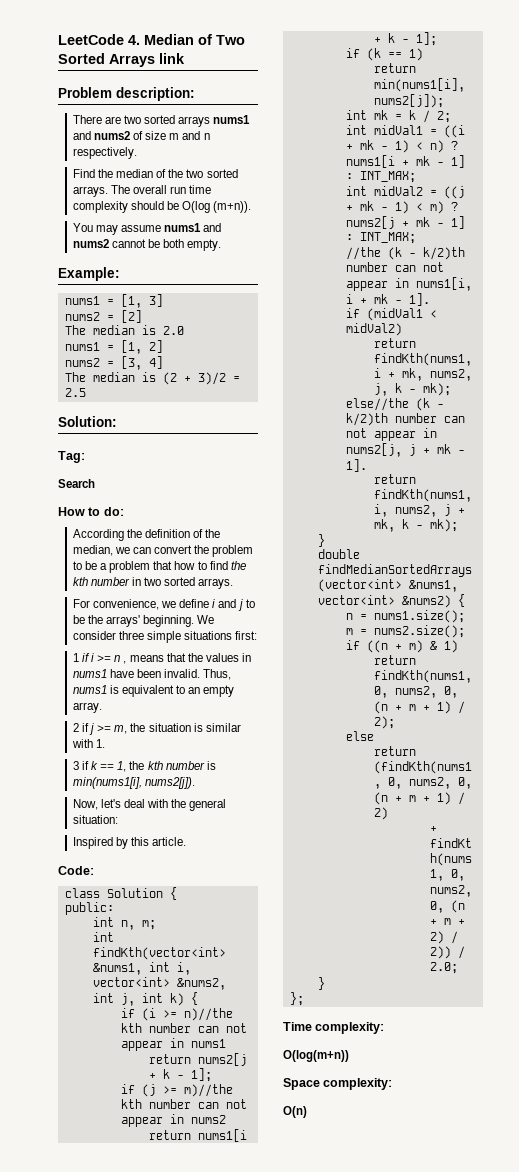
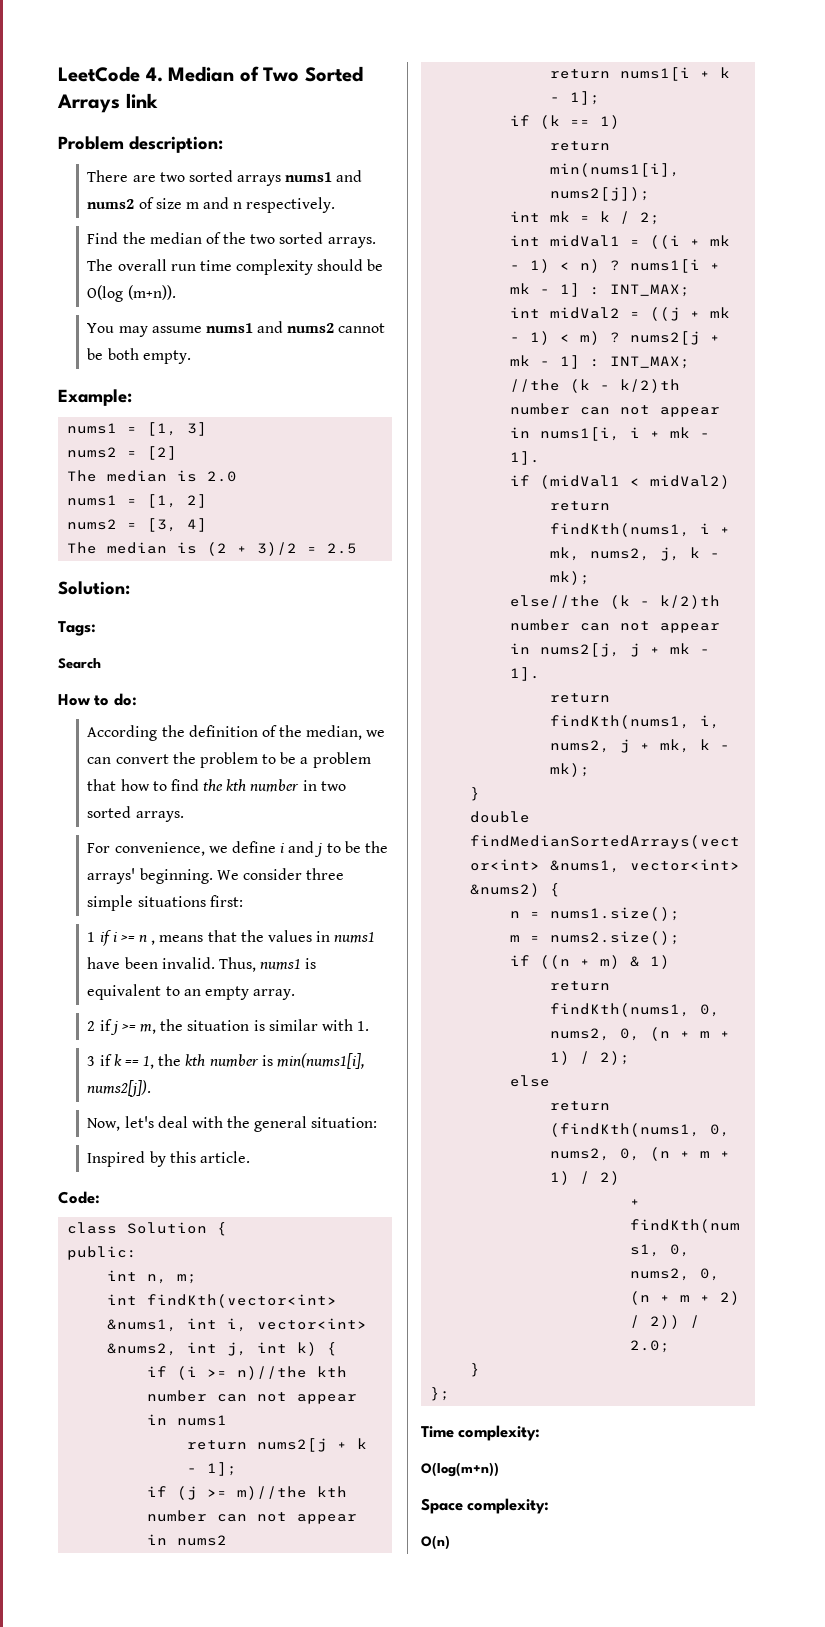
[58,451,85,463] Tag: -> [58,621,96,636] Tags:

